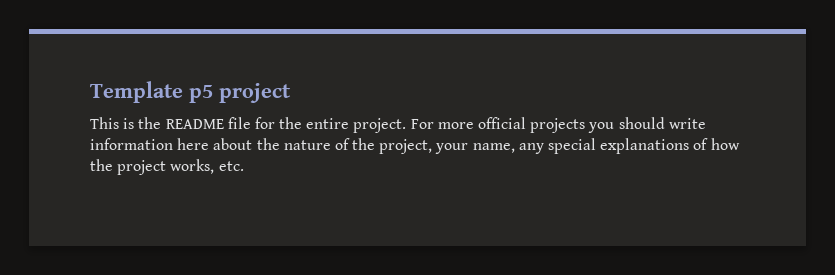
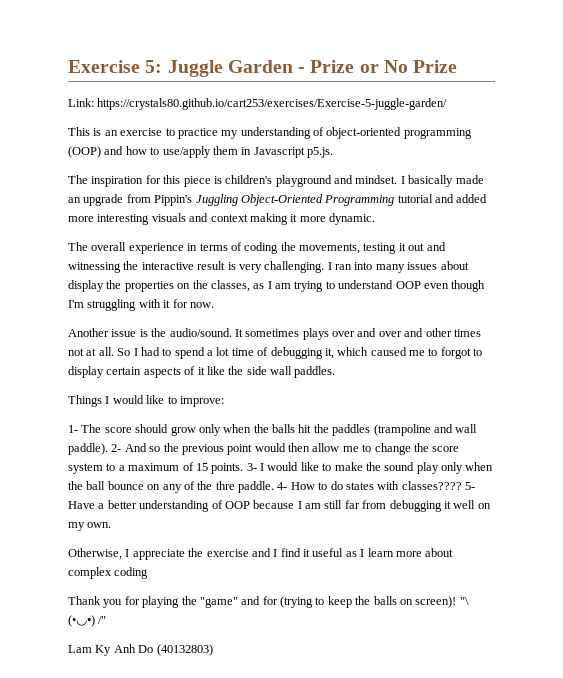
[90,81,291,103] [90,117,706,133] [90,138,740,154] [90,159,244,175] Template p5 project // This is the README file for the entire project. For more official projects you should write information here about the nature of the project, your name, any special explanations of how the project works, etc. -> [68,60,458,77] [68,98,448,110] [68,127,472,139] [68,146,333,158] [68,175,484,187] [68,194,488,206] [68,213,375,225] [68,242,446,254] [68,261,469,273] [68,280,486,292] [68,299,214,311] [68,328,481,340] [68,347,483,359] [68,366,336,378] [68,395,224,407] [68,424,478,436] [68,443,460,455] [68,462,494,474] [68,481,475,493] [68,500,491,512] [68,522,112,531] [68,548,454,560] [68,567,149,579] [68,596,469,608] [68,615,107,627] [68,644,213,656] Exercise 5: Juggle Garden - Prize or No Prize // Link: https://crystals80.github.io/cart253/exercises/Exercise-5-juggle-garden/ // This is an exercise to practice my understanding of object-oriented programming (OOP) and how to use/apply them in Javascript p5.js. // The inspiration for this piece is children's playground and mindset. I basically made an upgrade from Pippin's Juggling Object-Oriented Programming tutorial and added more interesting visuals and context making it more dynamic. // The overall experience in terms of coding the movements, testing it out and witnessing the interactive result is very challenging. I ran into many issues about display the properties on the classes, as I am trying to understand OOP even though I'm struggling with it for now. // Another issue is the audio/sound. It sometimes plays over and over and other times not at all. So I had to spend a lot time of debugging it, which caused me to forgot to display certain aspects of it like the side wall paddles. // Things I would like to improve: // 1- The score should grow only when the balls hit the paddles (trampoline and wall paddle). 2- And so the previous point would then allow me to change the score system to a maximum of 15 points. 3- I would like to make the sound play only when the ball bounce on any of the thre paddle. 4- How to do states with classes???? 5- Have a better understanding of OOP because I am still far from debugging it well on my own. // Otherwise, I appreciate the exercise and I find it useful as I learn more about complex coding // Thank you for playing the "game" and for (trying to keep the balls on screen)! "\ (•◡•) /" // Lam Ky Anh Do (40132803)

